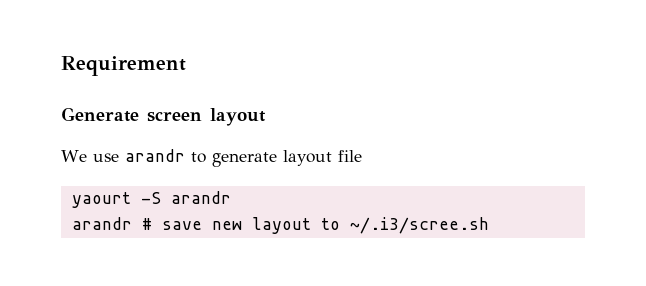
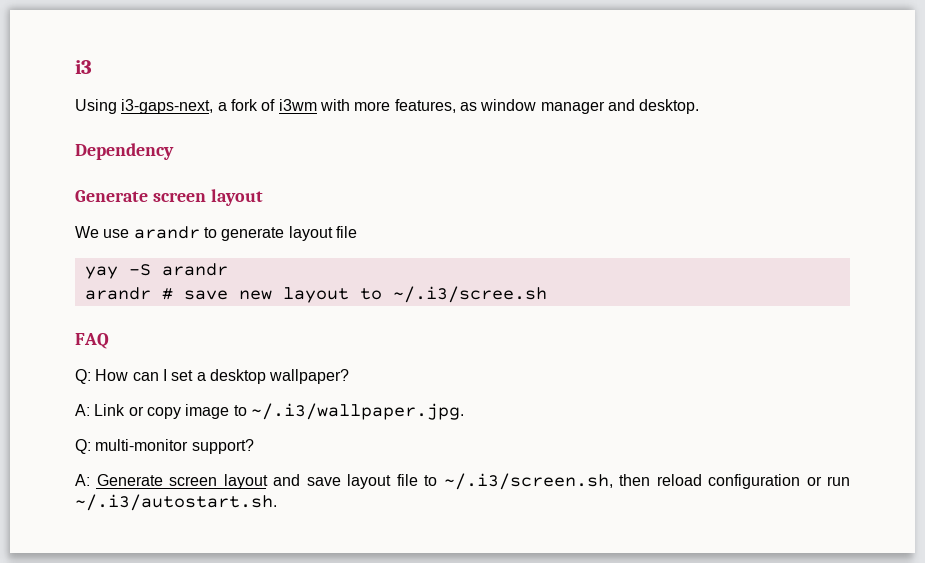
[61,56,186,76] Requirement -> [75,60,92,74] [75,99,700,114] [75,143,174,160] i3 // Using i3-gaps-next, a fork of i3wm with more features, as window manager and desktop. // Dependency
[71,192,131,208] yaourt -> [84,266,118,279] yay
(489, 225) none -> [75,333,109,349] [75,369,350,384] [75,403,464,420] [75,439,254,454] [75,473,850,490] [75,494,277,511] // FAQ // Q: How can I set a desktop wallpaper? // A: Link or copy image to ~/.i3/wallpaper.jpg. // Q: multi-monitor support? // A: Generate screen layout and save layout file to ~/.i3/screen.sh, then reload configuration or run ~/.i3/autostart.sh.

